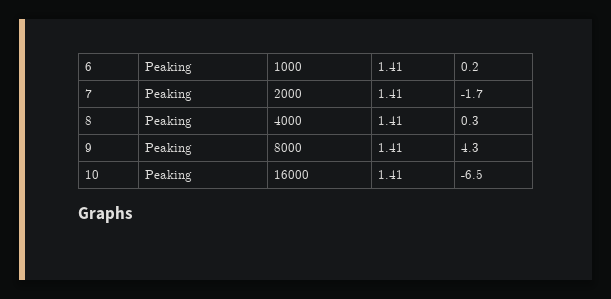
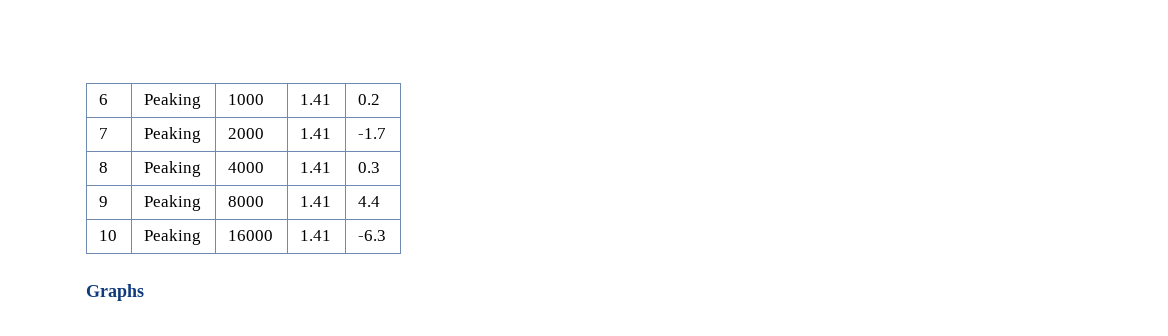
[461,143,480,152] 4.3 -> [358,196,381,207] 4.4
[461,169,484,179] -6.5 -> [358,230,387,241] -6.3

